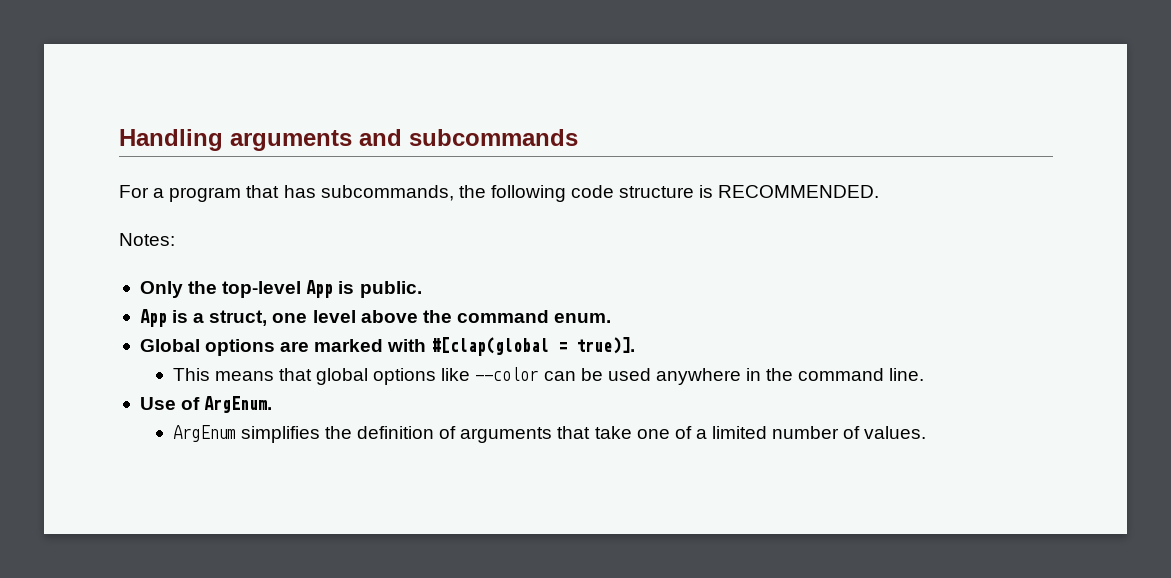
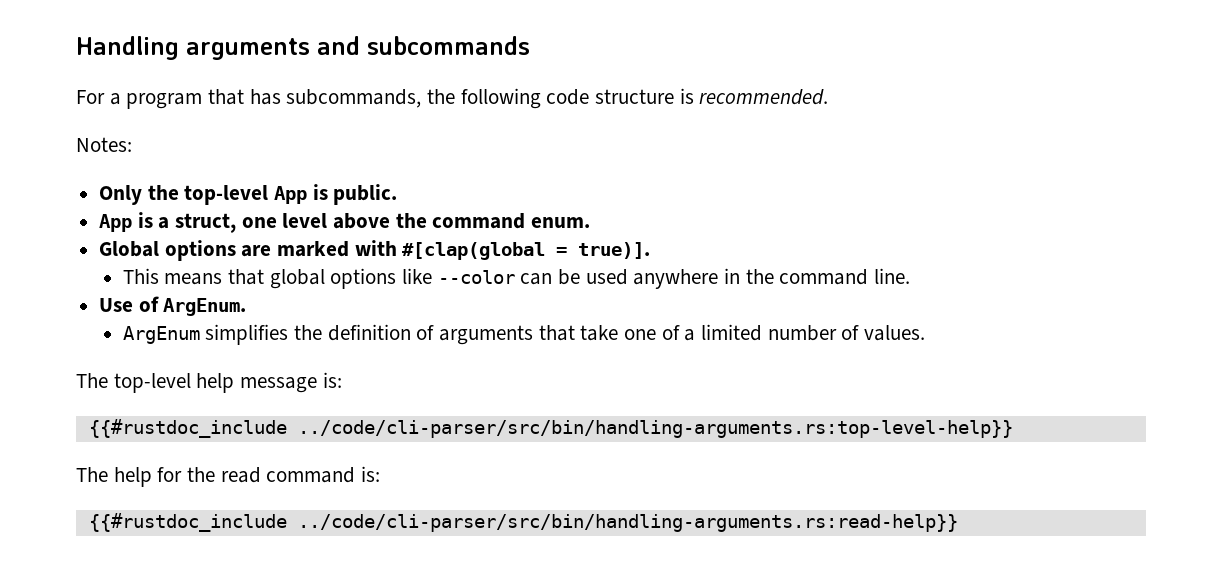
[718,185,880,198] RECOMMENDED. -> [699,89,829,105] recommended.
(927, 432) none -> [76,372,342,393] [88,419,1013,438] [76,466,381,487] [88,513,958,532] // The top-level help message is: // {{#rustdoc_include ../code/cli-parser/src/bin/handling-arguments.rs:top-level-help}} // The help for the read command is: // {{#rustdoc_include ../code/cli-parser/src/bin/handling-arguments.rs:read-help}}

